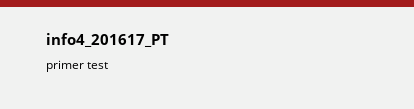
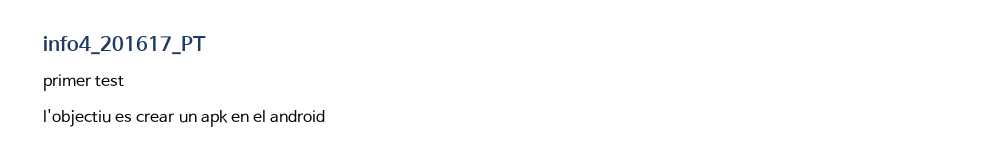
(109, 65) none -> [43,109,326,127] // l'objectiu es crear un apk en el android

